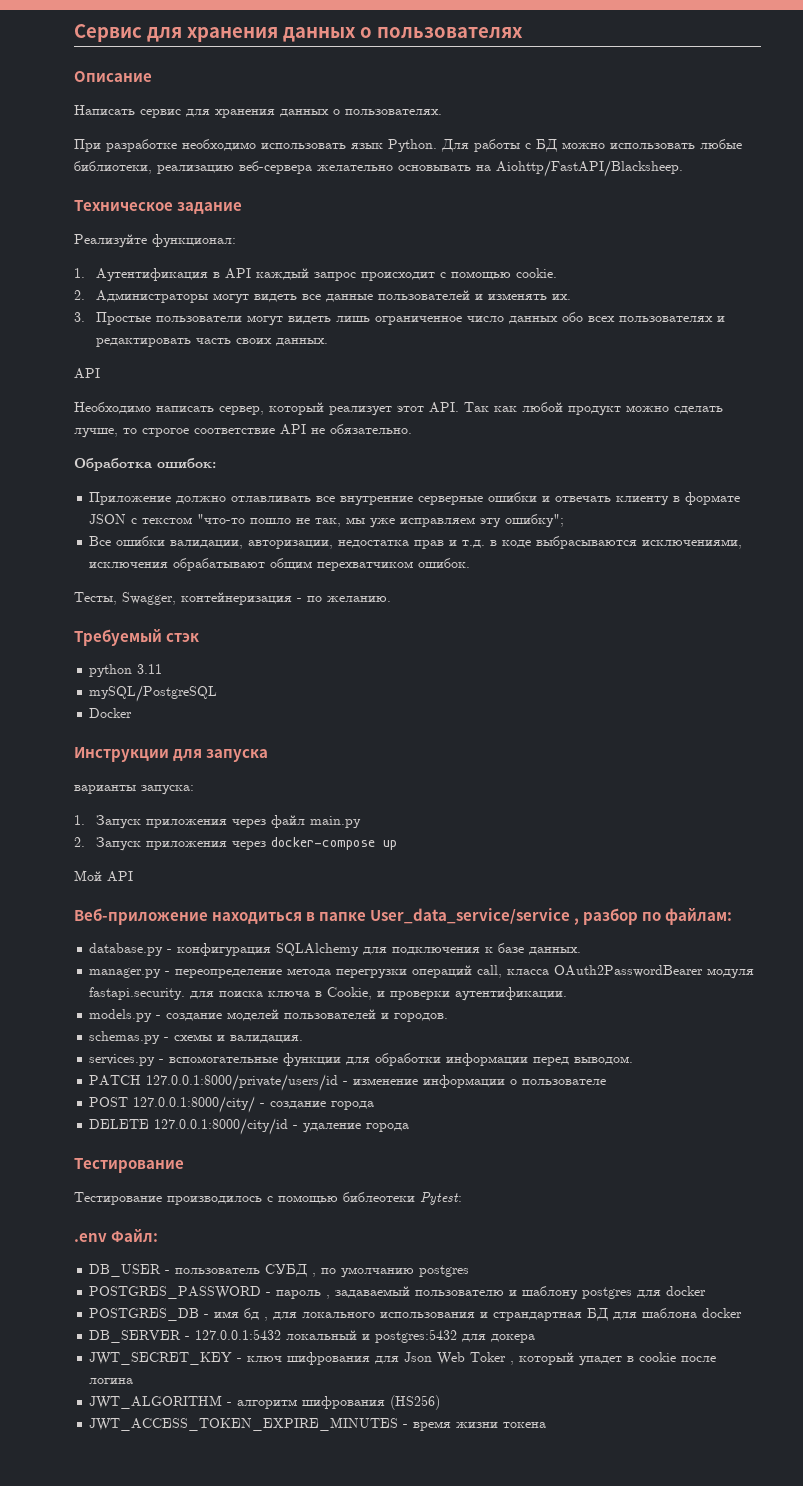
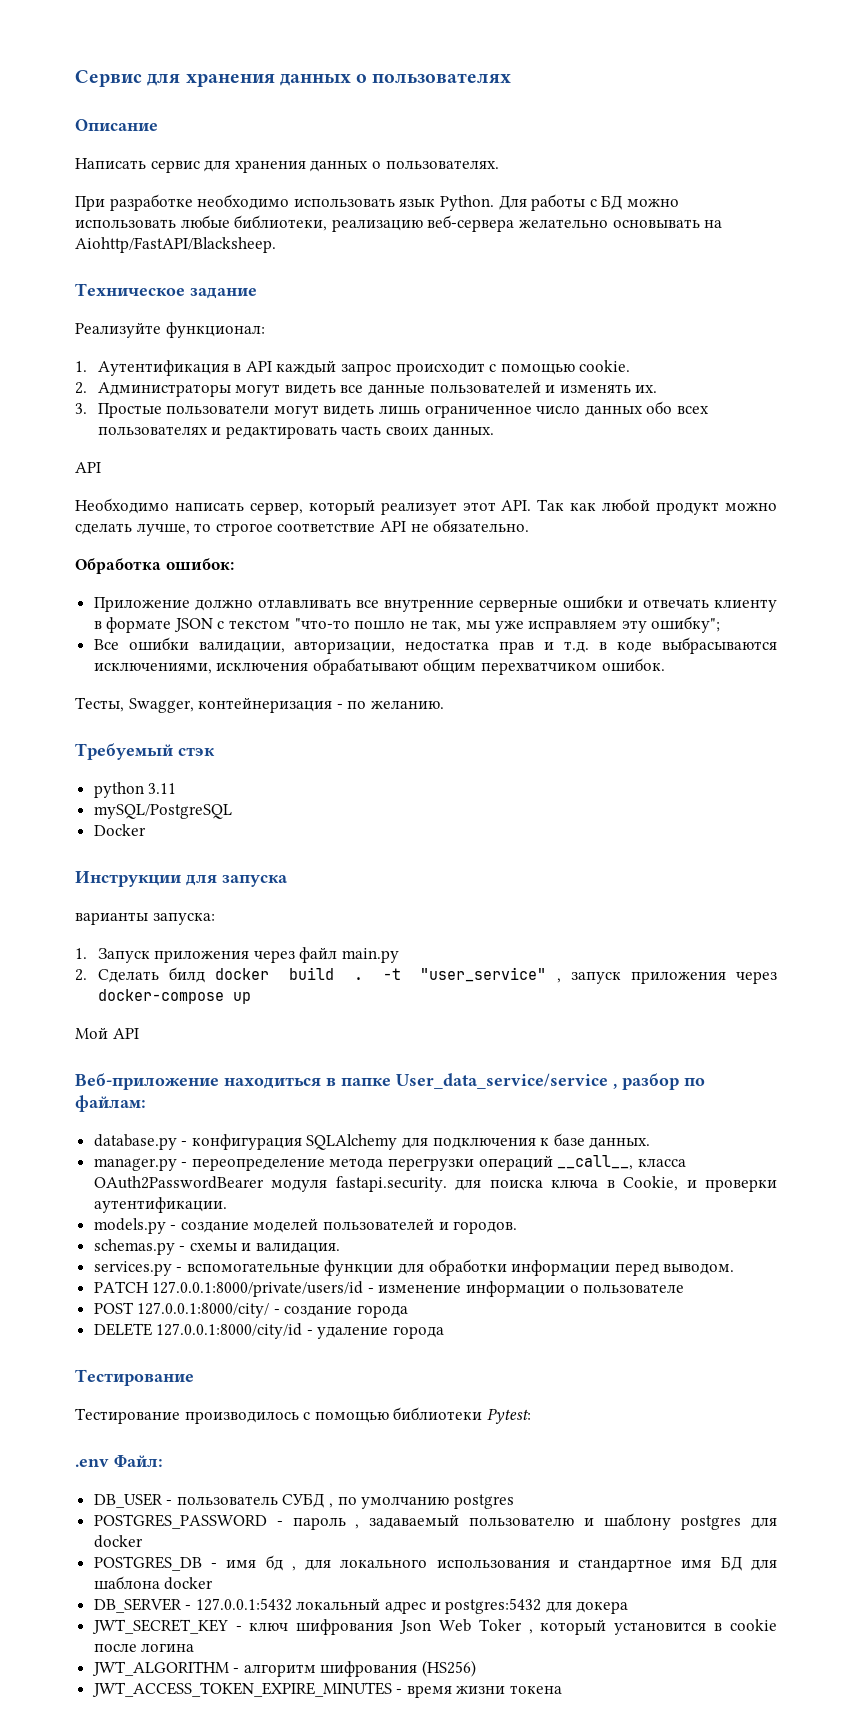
[96,837,142,851] Запуск -> [97,967,621,984] Сделать билд docker build . -t "user_service" , запуск
[477,965,503,978] call, -> [557,1155,634,1170] __call__,
[343,1192,415,1202] библеотеки -> [393,1407,483,1420] библиотеки
[493,1312,583,1321] страндартная -> [578,1559,712,1572] стандартное имя
(358, 1335) none -> [385,1601,427,1614] адрес
[375,1356,400,1364] для -> (394, 1627) none
[579,1356,623,1366] упадет -> [614,1622,707,1635] установится

